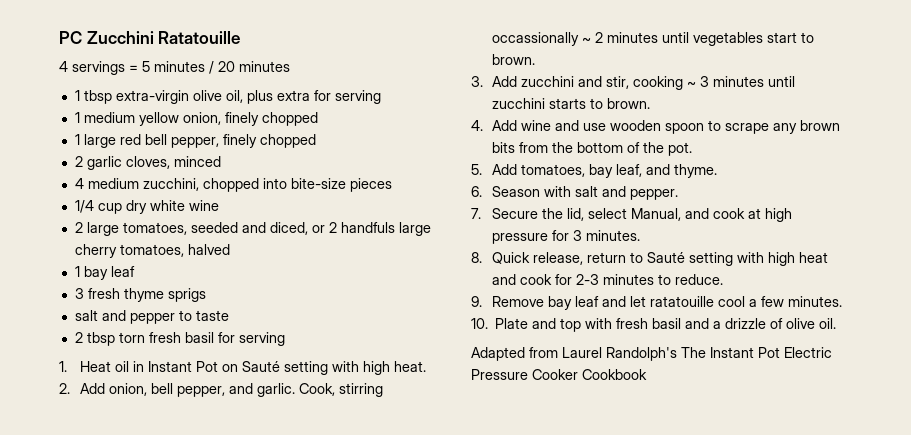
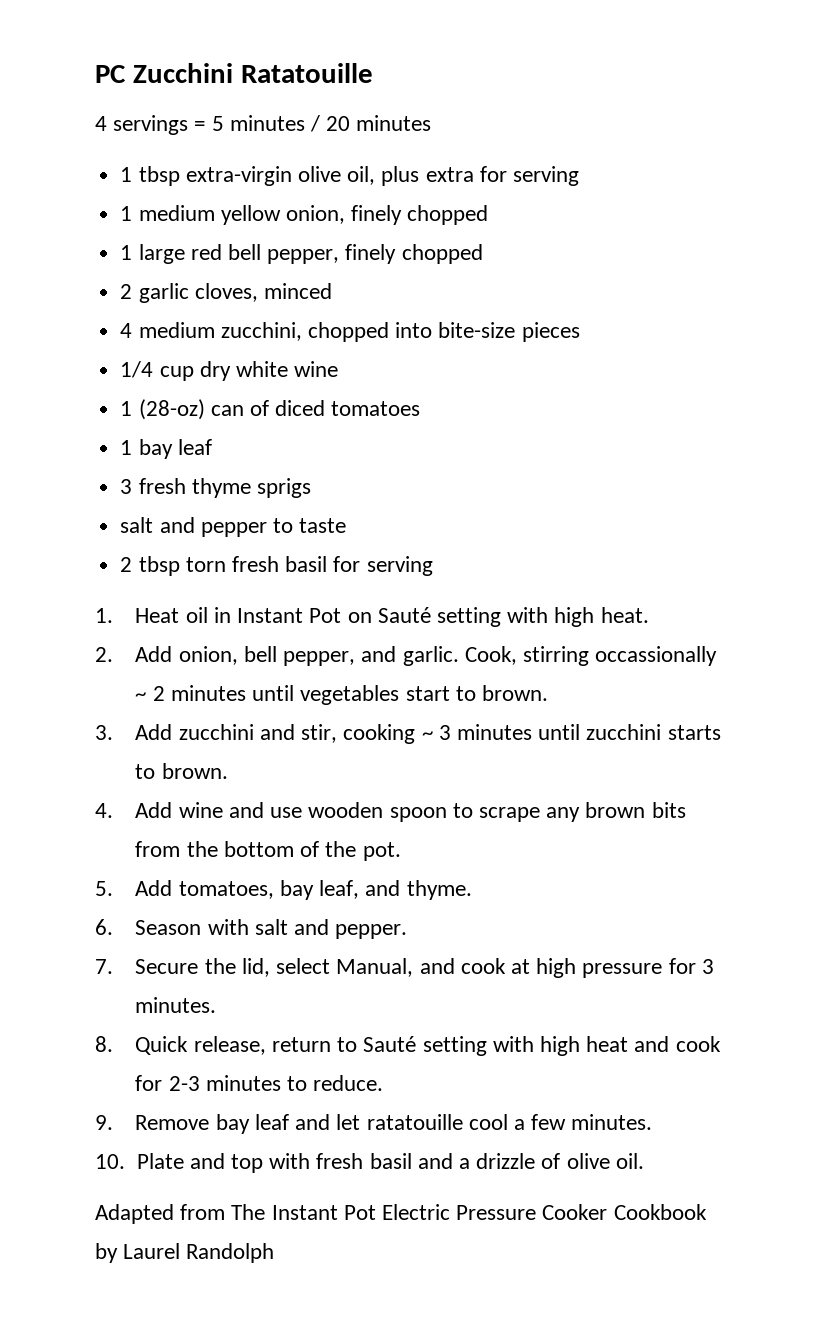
[74,222,431,236] [74,244,230,258] 2 large tomatoes, seeded and diced, or 2 handfuls large cherry tomatoes, halved -> [120,399,421,420] 1 (28-oz) can of diced tomatoes
[562,347,677,361] Laurel Randolph's -> (226, 1212) none
(647, 374) none -> [95,1243,275,1263] by Laurel Randolph

